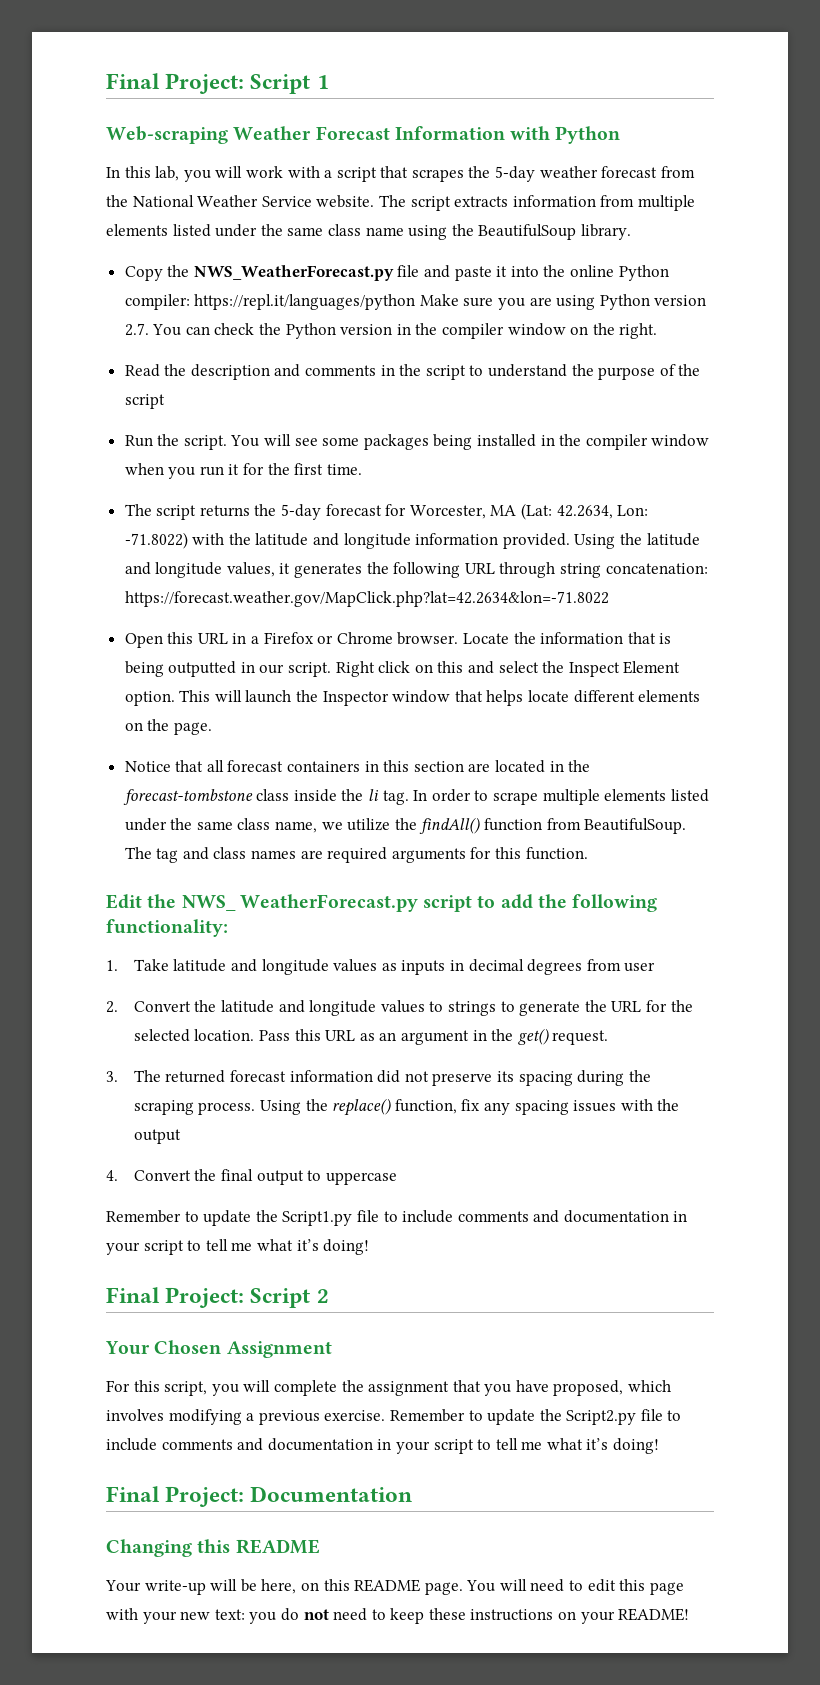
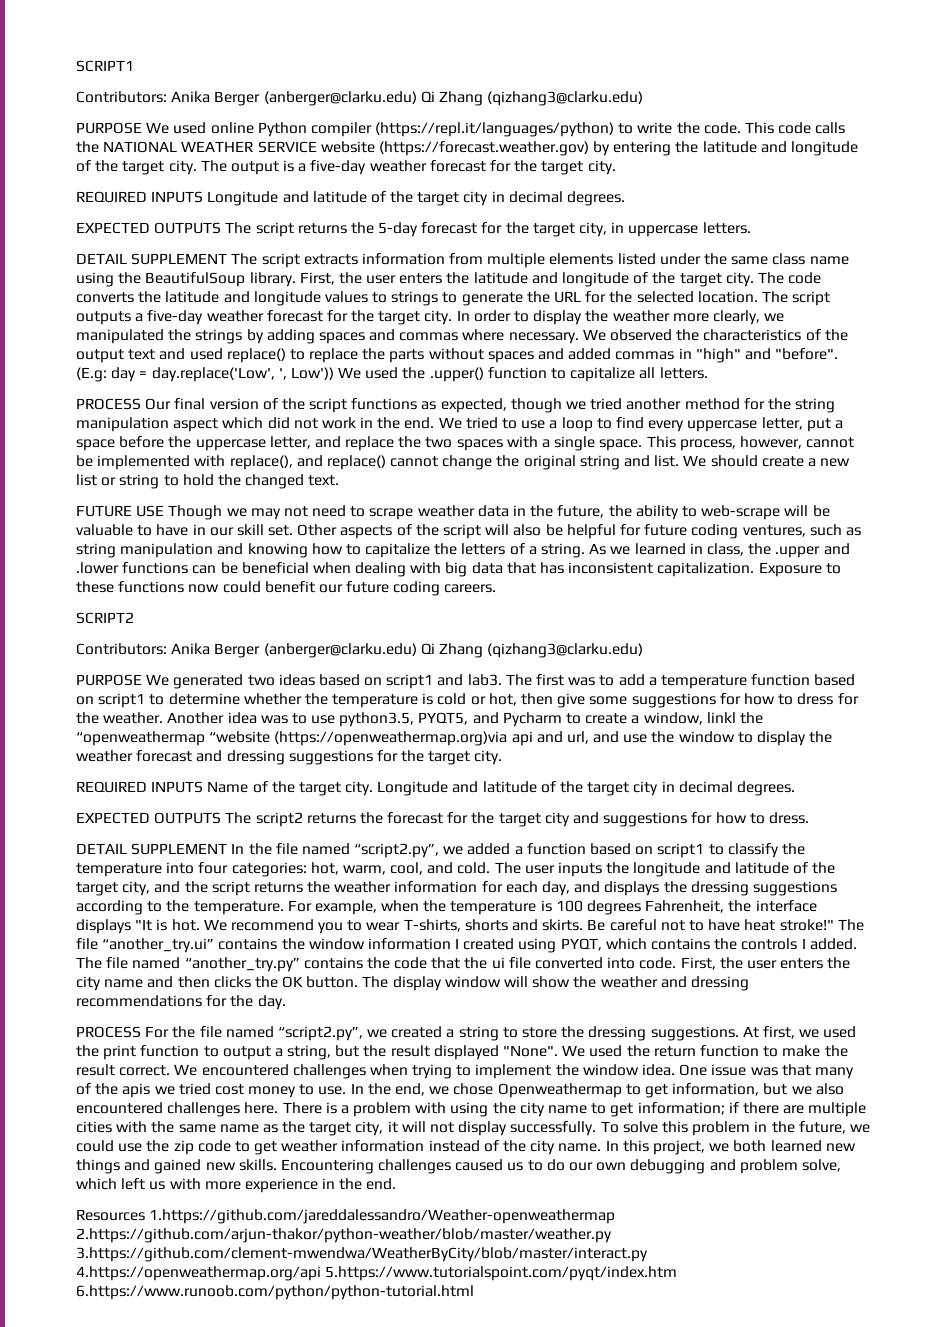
[106,73,329,94] [106,126,621,144] [106,166,695,182] [106,195,375,208] Final Project: Script 1 // Web-scraping Weather Forecast Information with Python // In this lab, you will work with a script that scrapes the 5-day weather forecast from the National Weather Service website. -> [76,60,134,72] [76,91,644,106] [76,122,846,137] [76,141,859,156] [76,160,616,175] [76,191,626,206] [76,222,751,237] [76,253,228,265] SCRIPT1 // Contributors: Anika Berger (anberger@clarku.edu) Qi Zhang (qizhang3@clarku.edu) // PURPOSE We used online Python compiler (https://repl.it/languages/python) to write the code. This code calls the NATIONAL WEATHER SERVICE website (https://forecast.weather.gov) by entering the latitude and longitude of the target city. The output is a five-day weather forecast for the target city. // REQUIRED INPUTS Longitude and latitude of the target city in decimal degrees. // EXPECTED OUTPUTS The script returns the 5-day forecast for the target city, in uppercase letters. // DETAIL SUPPLEMENT
[124,265,669,281] [124,294,707,310] [124,323,658,339] [124,364,701,380] [124,394,165,409] [124,434,710,450] [124,463,362,479] [124,503,649,520] [124,532,700,549] [124,562,708,578] [124,591,609,607] [124,632,672,648] [124,661,681,677] [124,690,701,706] [124,719,212,735] [124,760,591,773] [122,789,709,805] [124,817,687,834] [124,847,588,863] [106,894,658,912] [106,919,228,937] [106,959,656,975] [106,1001,191,1013] // Copy the NWS_WeatherForecast.py file and paste it into the online Python compiler: https://repl.it/languages/python Make sure you are using Python version 2.7. You can check the Python version in the compiler window on the right. // Read the description and comments in the script to understand the purpose of the script // Run the script. You will see some packages being installed in the compiler window when you run it for the first time. // The script returns the 5-day forecast for Worcester, MA (Lat: 42.2634, Lon: -71.8022) with the latitude and longitude information provided. Using the latitude and longitude values, it generates the following URL through string concatenation: https://forecast.weather.gov/MapClick.php?lat=42.2634&lon=-71.8022 // Open this URL in a Firefox or Chrome browser. Locate the information that is being outputted in our script. Right click on this and select the Inspect Element option. This will launch the Inspector window that helps locate different elements on the page. // Notice that all forecast containers in this section are located in the forecast-tombstone class inside the li tag. In order to scrape multiple elements listed under the same class name, we utilize the findAll() function from BeautifulSoup. The tag and class names are required arguments for this function. // Edit the NWS_ WeatherForecast.py script to add the following functionality: // 1. Take latitude and longitude values as inputs in decimal degrees from user // 2. Convert -> [299,272,822,287] [76,292,134,303] First, the user enters the latitude and longitude of the target city. The code converts
[259,1028,609,1045] [106,1070,651,1086] [133,1098,680,1116] [133,1129,181,1144] [106,1169,397,1185] [106,1210,688,1226] [106,1239,370,1255] [106,1287,329,1308] [105,1340,332,1358] [106,1380,672,1396] [106,1409,682,1425] [106,1438,660,1454] [106,1486,413,1507] [106,1539,320,1557] [105,1579,684,1595] [106,1608,690,1624] Pass this URL as an argument in the get() request. // 3. The returned forecast information did not preserve its spacing during the scraping process. Using the replace() function, fix any spacing issues with the output // 4. Convert the final output to uppercase // Remember to update the Script1.py file to include comments and documentation in your script to tell me what it’s doing! // Final Project: Script 2 // Your Chosen Assignment // For this script, you will complete the assignment that you have proposed, which involves modifying a previous exercise. Remember to update the Script2.py file to include comments and documentation in your script to tell me what it’s doing! // Final Project: Documentation // Changing this README // Your write-up will be here, on this README page. You will need to edit this page with your new text: you do not need to keep these instructions on your README! -> [761,291,831,306] [76,310,785,325] [76,329,848,344] [76,348,839,363] [76,367,708,382] [76,398,836,413] [76,417,843,432] [76,436,855,451] [76,455,851,470] [76,474,340,489] [76,505,830,520] [76,524,861,539] [76,543,850,558] [76,562,841,577] [76,581,497,596] [76,612,134,624] [76,643,644,658] [76,674,856,689] [76,693,859,708] [76,712,763,727] [76,731,833,746] [76,750,503,765] [76,781,795,796] [76,812,809,827] [76,843,805,858] [76,862,836,877] [76,881,837,896] [76,900,817,915] [76,919,864,934] [76,938,857,953] [76,957,851,972] [76,976,749,991] [76,995,286,1010] [76,1026,857,1041] [76,1045,848,1060] [76,1064,854,1079] [76,1083,844,1098] [76,1102,867,1117] [76,1121,870,1136] [76,1140,856,1155] [76,1159,841,1174] [76,1178,397,1193] [76,1209,616,1224] [76,1228,612,1243] [76,1247,648,1262] [76,1266,678,1281] [76,1285,474,1300] The script outputs a five-day weather forecast for the target city. In order to display the weather more clearly, we manipulated the strings by adding spaces and commas where necessary. We observed the characteristics of the output text and used replace() to replace the parts without spaces and added commas in "high" and "before". (E.g: day = day.replace('Low', ', Low')) We used the .upper() function to capitalize all letters. // PROCESS Our final version of the script functions as expected, though we tried another method for the string manipulation aspect which did not work in the end. We tried to use a loop to find every uppercase letter, put a space before the uppercase letter, and replace the two spaces with a single space. This process, however, cannot be implemented with replace(), and replace() cannot change the original string and list. We should create a new list or string to hold the changed text. // FUTURE USE Though we may not need to scrape weather data in the future, the ability to web-scrape will be valuable to have in our skill set. Other aspects of the script will also be helpful for future coding ventures, such as string manipulation and knowing how to capitalize the letters of a string. As we learned in class, the .upper and .lower functions can be beneficial when dealing with big data that has inconsistent capitalization. Exposure to these functions now could benefit our future coding careers. // SCRIPT2 // Contributors: Anika Berger (anberger@clarku.edu) Qi Zhang (qizhang3@clarku.edu) // PURPOSE We generated two ideas based on script1 and lab3. The first was to add a temperature function based on script1 to determine whether the temperature is cold or hot, then give some suggestions for how to dress for the weather. Another idea was to use python3.5, PYQT5, and Pycharm to create a window, linkl the “openweathermap “website (https://openweathermap.org)via api and url, and use the window to display the weather forecast and dressing suggestions for the target city. // REQUIRED INPUTS Name of the target city. Longitude and latitude of the target city in decimal degrees. // EXPECTED OUTPUTS The script2 returns the forecast for the target city and suggestions for how to dress. // DETAIL SUPPLEMENT In the file named “script2.py”, we added a function based on script1 to classify the temperature into four categories: hot, warm, cool, and cold. The user inputs the longitude and latitude of the target city, and the script returns the weather information for each day, and displays the dressing suggestions according to the temperature. For example, when the temperature is 100 degrees Fahrenheit, the interface displays "It is hot. We recommend you to wear T-shirts, shorts and skirts. Be careful not to have heat stroke!" The file “another_try.ui” contains the window information I created using PYQT, which contains the controls I added. The file named “another_try.py” contains the code that the ui file converted into code. First, the user enters the city name and then clicks the OK button. The display window will show the weather and dressing recommendations for the day. // PROCESS For the file named “script2.py”, we created a string to store the dressing suggestions. At first, we used the print function to output a string, but the result displayed "None". We used the return function to make the result correct. We encountered challenges when trying to implement the window idea. One issue was that many of the apis we tried cost money to use. In the end, we chose Openweathermap to get information, but we also encountered challenges here. There is a problem with using the city name to get information; if there are multiple cities with the same name as the target city, it will not display successfully. To solve this problem in the future, we could use the zip code to get weather information instead of the city name. In this project, we both learned new things and gained new skills. Encountering challenges caused us to do our own debugging and problem solve, which left us with more experience in the end. // Resources 1.https://github.com/jareddalessandro/Weather-openweathermap 2.https://github.com/arjun-thakor/python-weather/blob/master/weather.py 3.https://github.com/clement-mwendwa/WeatherByCity/blob/master/interact.py 4.https://openweathermap.org/api 5.https://www.tutorialspoint.com/pyqt/index.htm 6.https://www.runoob.com/python/python-tutorial.html

